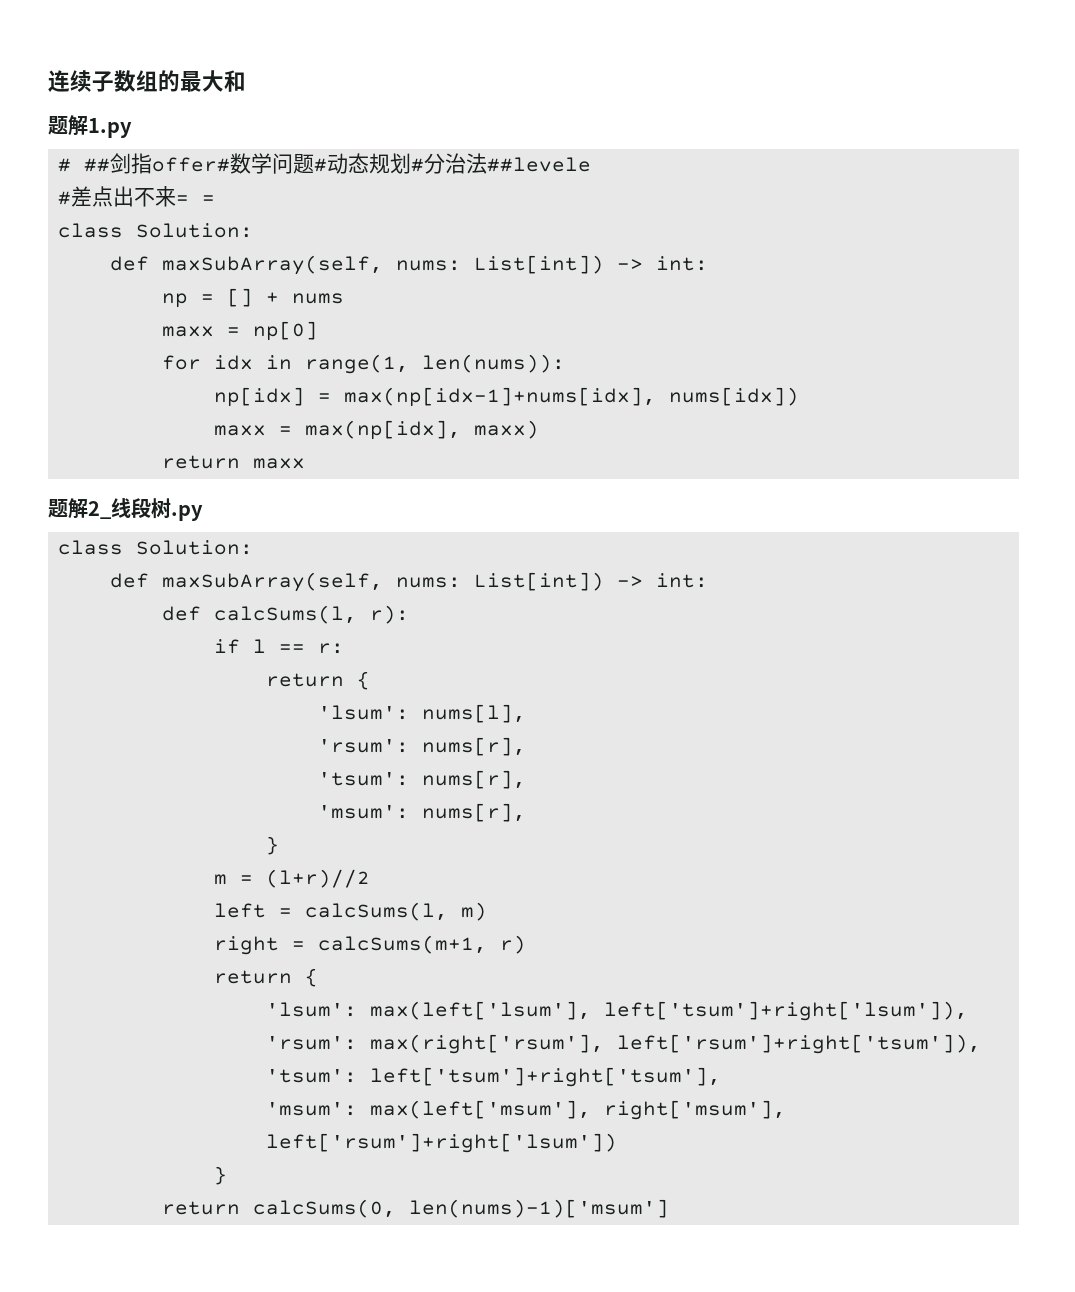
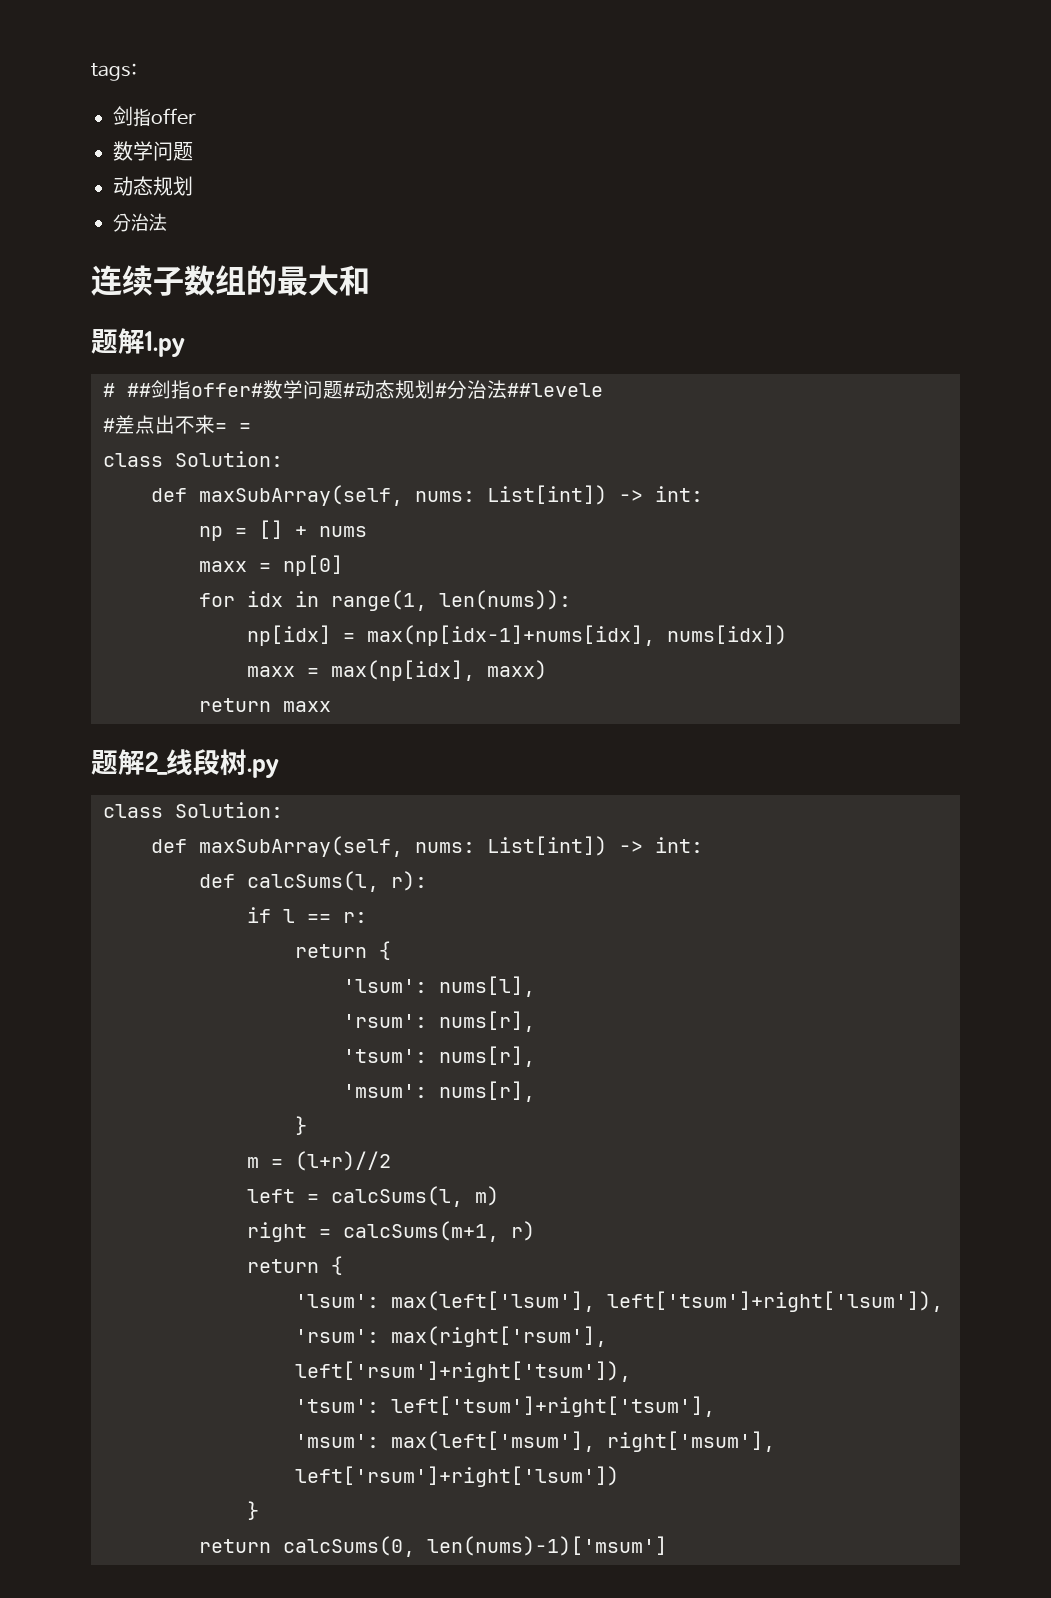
(48, 81) none -> [91,63,137,81] [113,106,196,127] [113,141,193,161] [113,176,193,196] [113,213,167,232] tags: // 剑指offer // 数学问题 // 动态规划 // 分治法 //

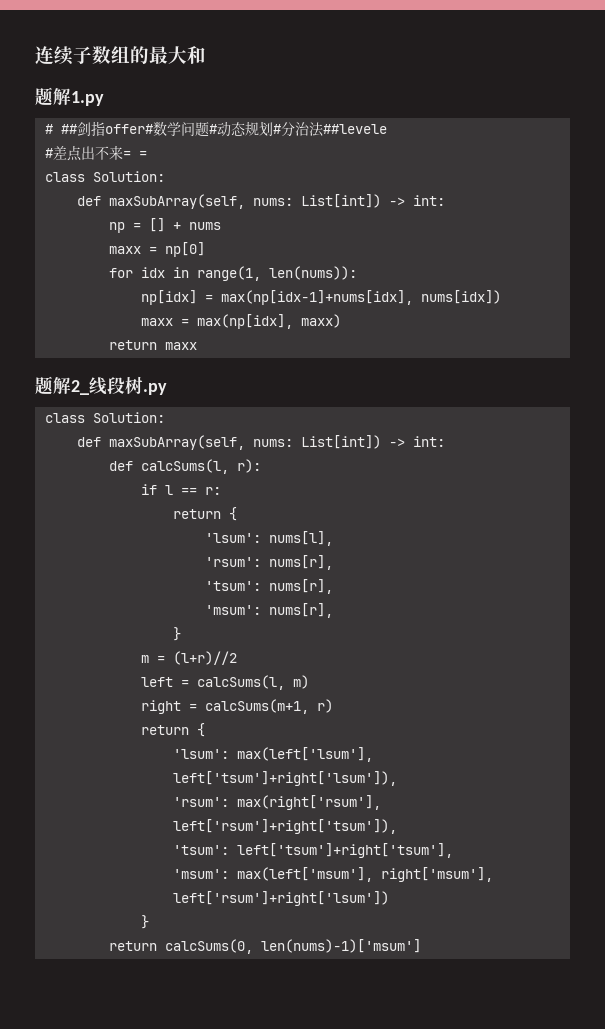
[91,63,137,81] [113,106,196,127] [113,141,193,161] [113,176,193,196] [113,213,167,232] tags: // 剑指offer // 数学问题 // 动态规划 // 分治法 // -> (35, 55) none

